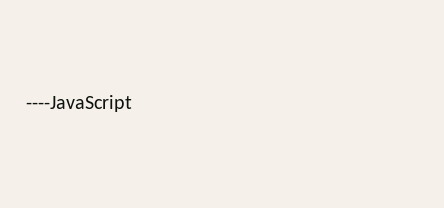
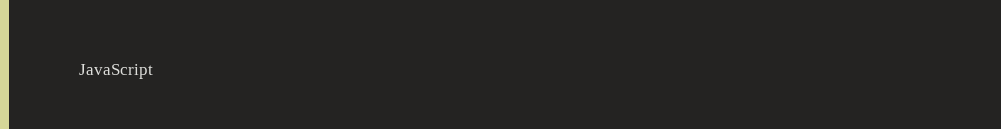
[26,95,132,112] ----JavaScript -> [79,64,153,79] JavaScript

